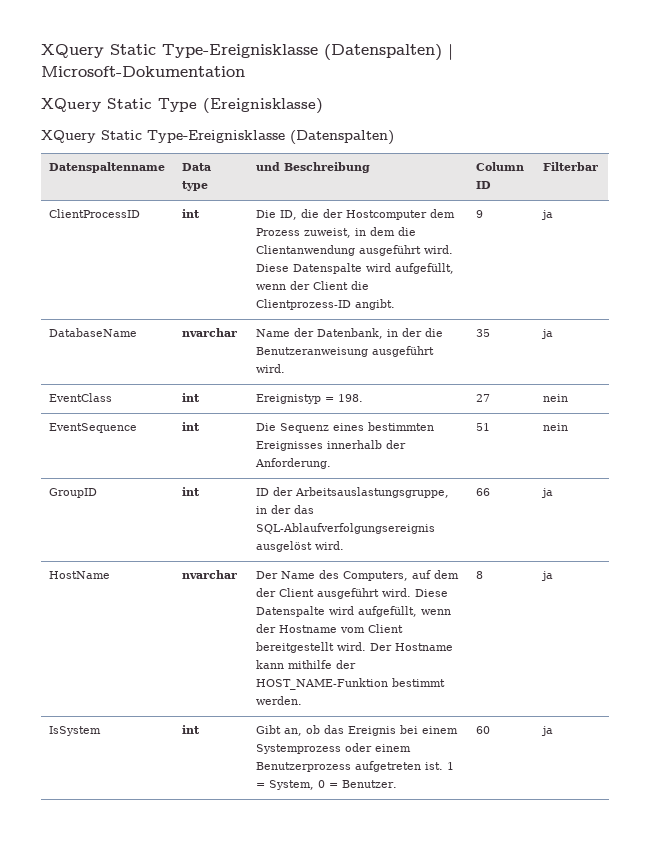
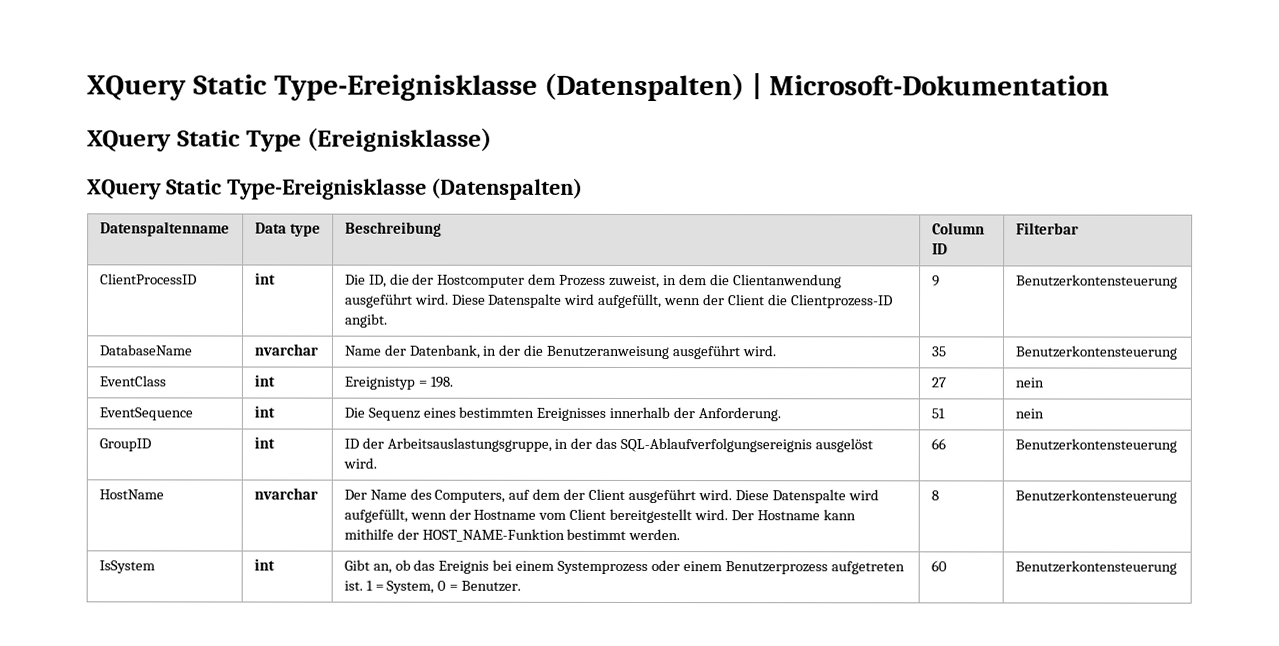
[256,162,281,171] und -> (321, 230) none
[541,210,554,220] ja -> [1015,274,1178,289] Benutzerkontensteuerung
[541,329,554,339] ja -> [1014,345,1177,360] Benutzerkontensteuerung
[541,488,554,498] ja -> [1014,438,1177,453] Benutzerkontensteuerung
[541,571,554,581] ja -> [1014,489,1177,504] Benutzerkontensteuerung
[541,726,554,736] ja -> [1014,560,1177,575] Benutzerkontensteuerung

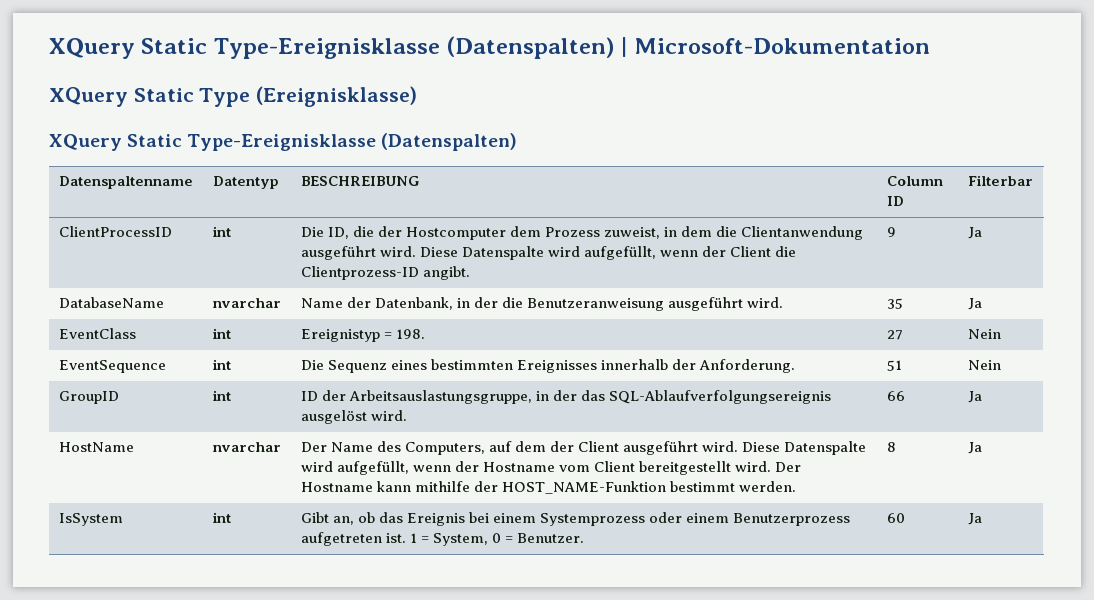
[254,222,321,237] [344,221,442,237] Data type | Beschreibung -> [212,176,279,189] [300,176,419,186] Datentyp | BESCHREIBUNG
[1015,274,1178,289] Benutzerkontensteuerung -> [967,227,982,239] Ja
[1014,345,1177,360] Benutzerkontensteuerung -> [967,298,982,310] Ja
[1014,377,1044,388] nein -> [967,329,1001,339] Nein
[1014,408,1044,419] nein -> [967,360,1001,370] Nein
[1014,438,1177,453] Benutzerkontensteuerung -> [967,391,982,403] Ja
[1014,489,1177,504] Benutzerkontensteuerung -> [967,442,982,454] Ja
[1014,560,1177,575] Benutzerkontensteuerung -> [967,513,982,525] Ja

